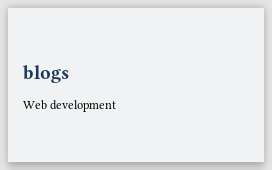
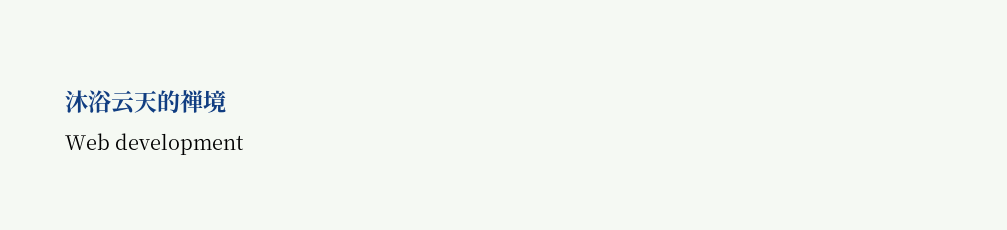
[23,65,69,83] blogs -> [65,90,226,115] 沐浴云天的禅境

